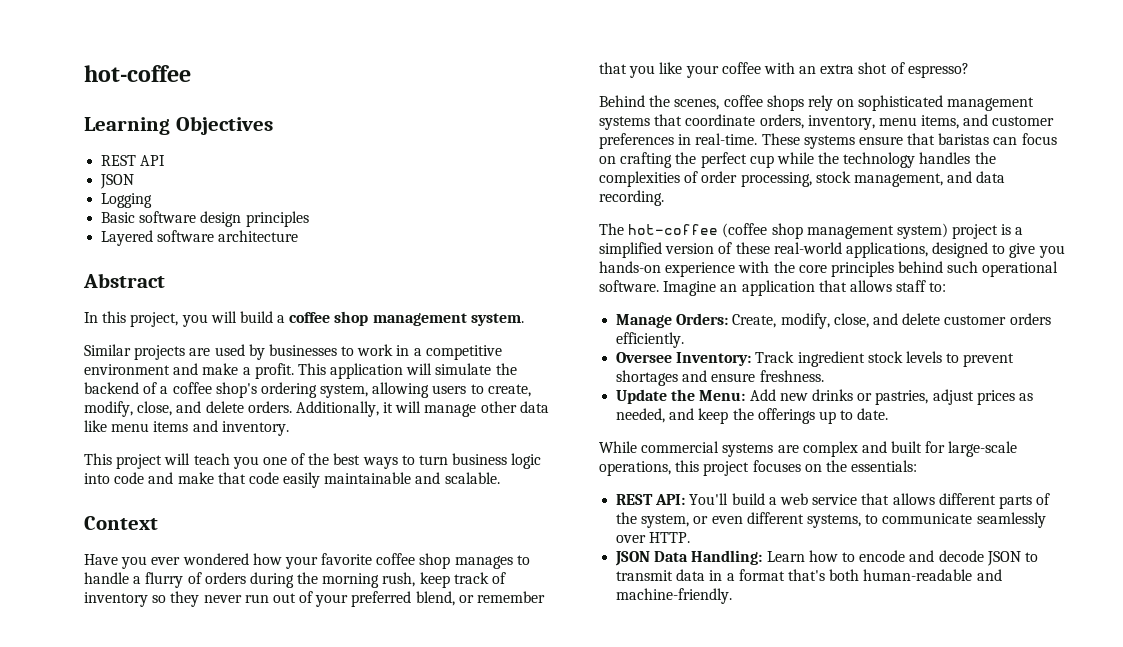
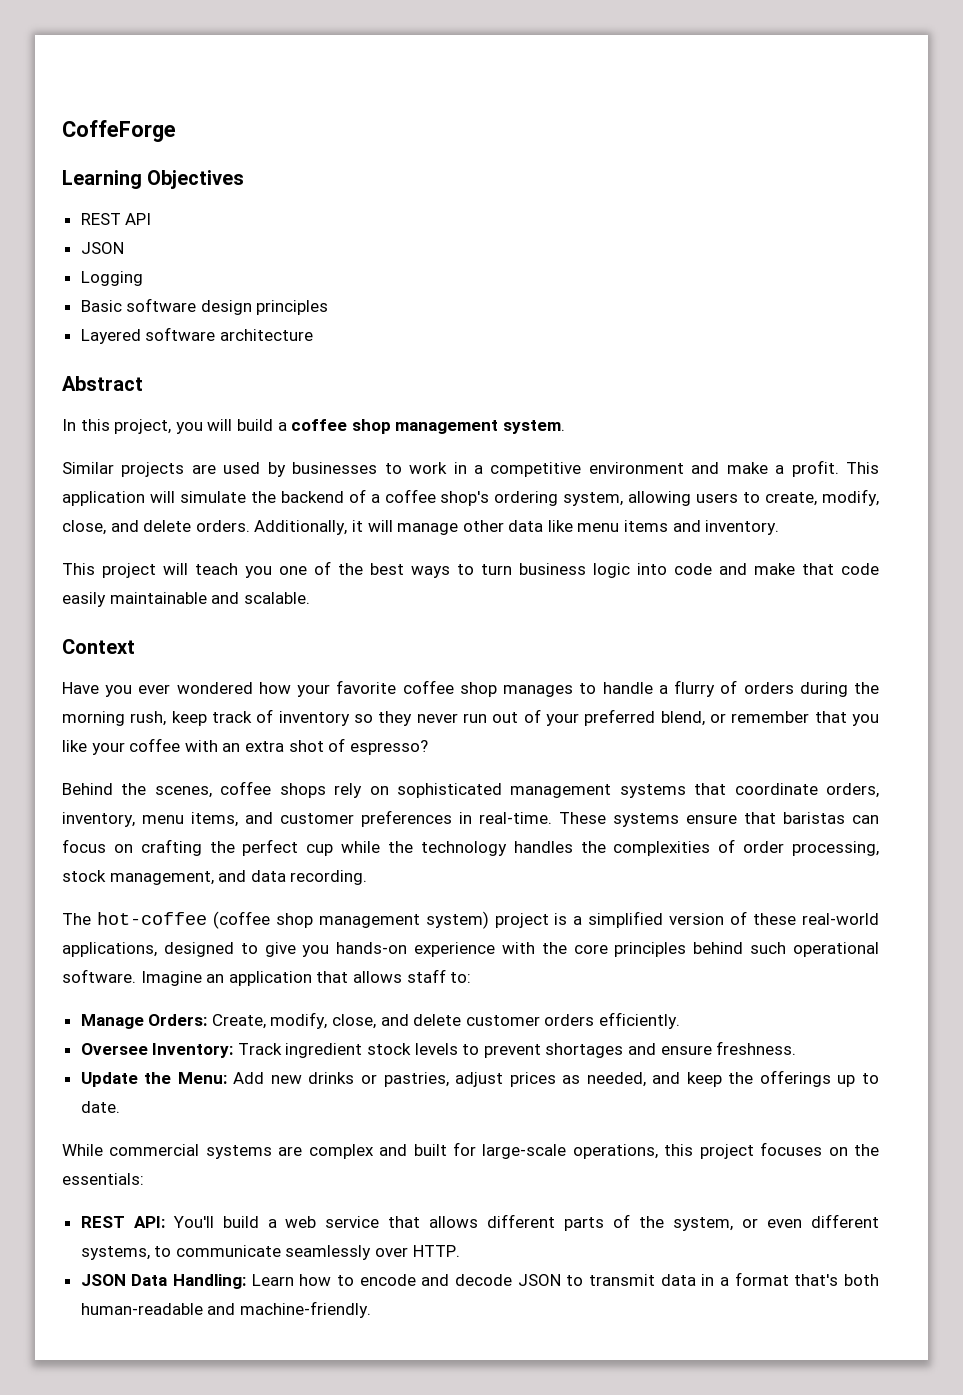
[84,65,191,82] hot-coffee -> [62,120,176,142] CoffeForge

